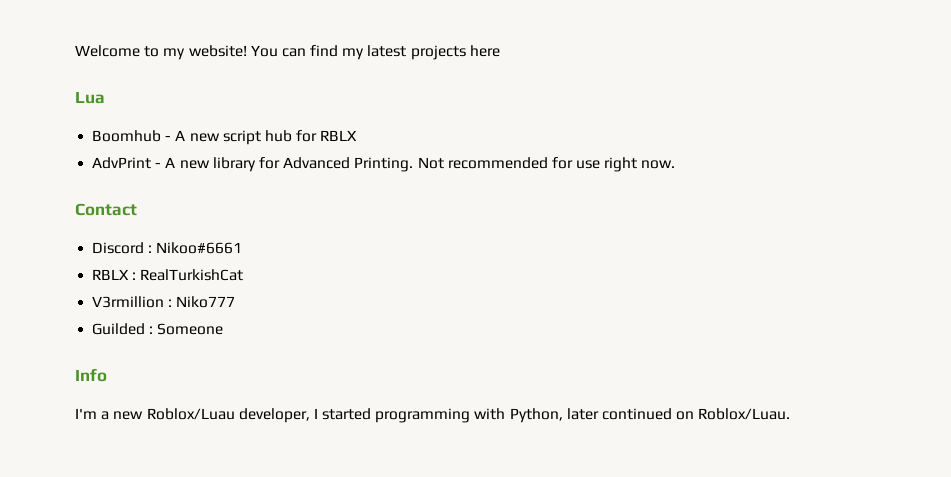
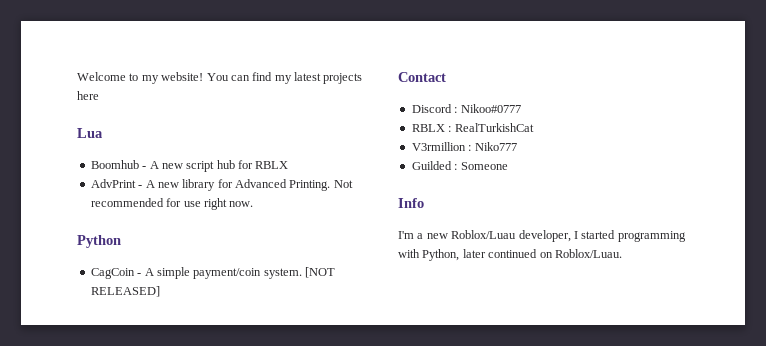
(676, 164) none -> [77,235,121,248] [90,267,335,279] [90,286,160,297] // Python // CagCoin - A simple payment/coin system. [NOT RELEASED]
[156,242,243,254] Nikoo#6661 -> [460,104,521,113] Nikoo#0777

